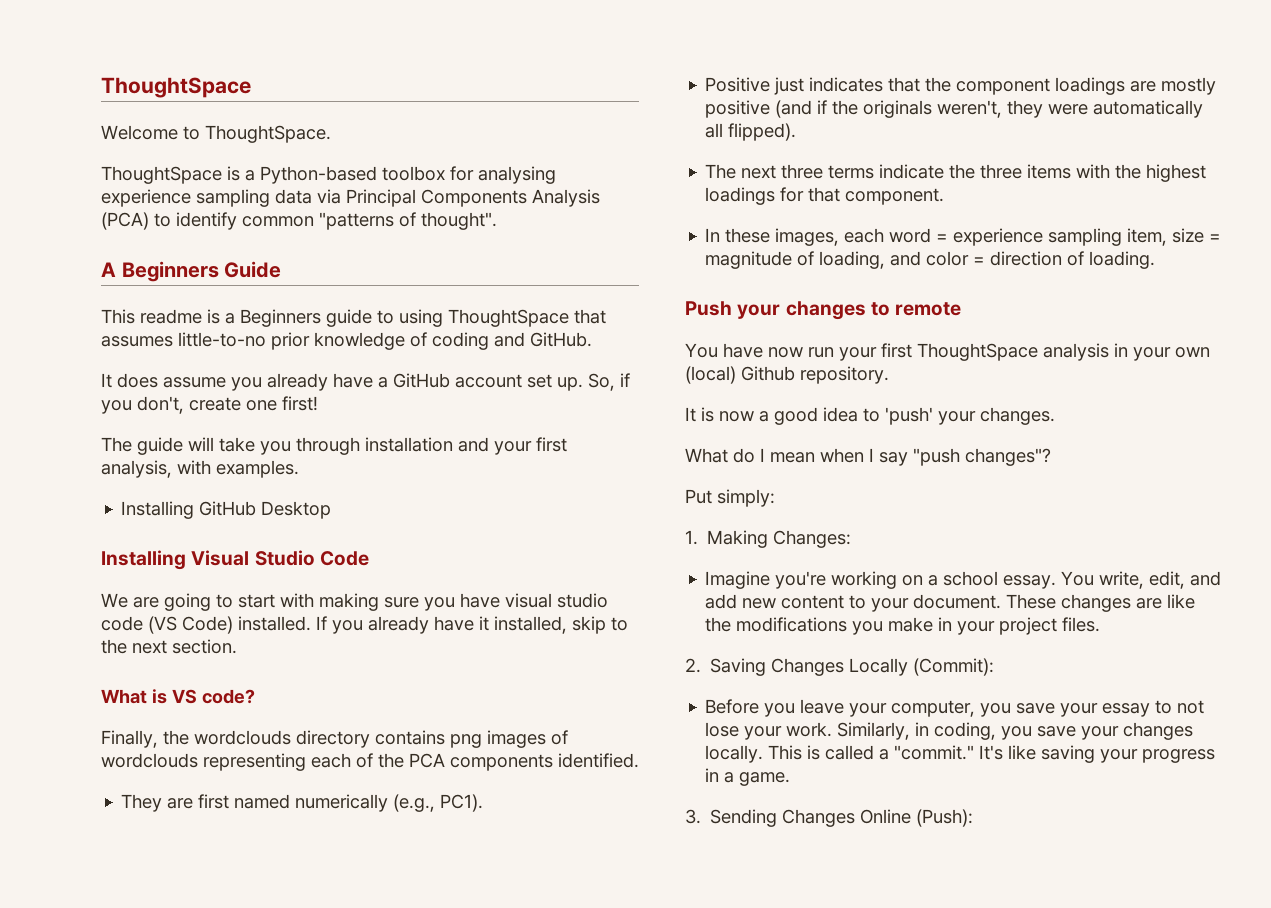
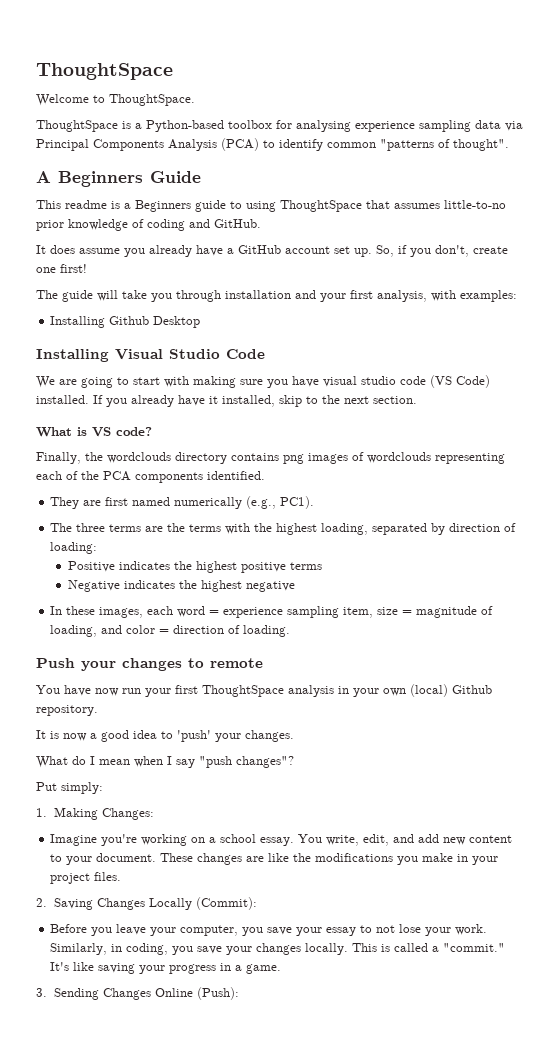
[216,460,299,478] [121,501,257,519] examples. // Installing GitHub -> [460,290,517,302] [50,316,150,328] examples: // Installing Github
[705,77,1217,95] [705,100,1204,118] [705,123,797,141] [705,164,777,179] // Positive just indicates that the component loadings are mostly positive (and if the originals weren't, they were automatically all flipped). // The next -> [50,523,73,532] // The
[879,164,1207,182] [705,187,945,205] indicate the three items with the highest loadings for that component. -> [145,523,517,535] [50,542,98,554] [67,561,322,573] [67,580,295,592] are the terms with the highest loading, separated by direction of loading: // Positive indicates the highest positive terms // Negative indicates the highest negative

